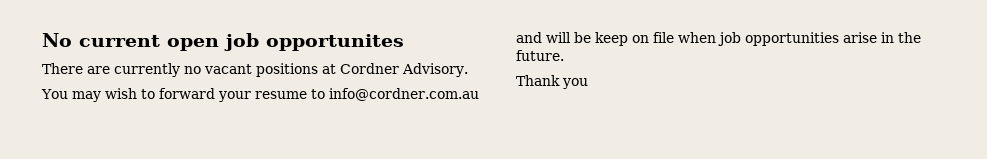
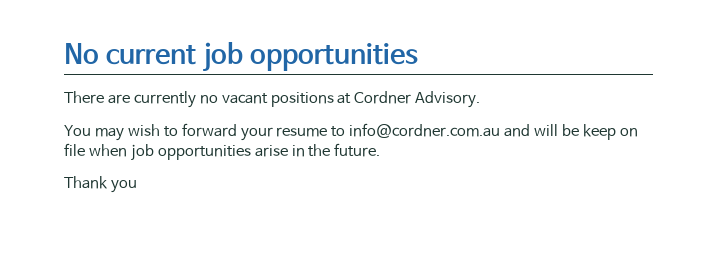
[167,33,404,51] open job opportunites -> [203,42,419,72] job opportunities

